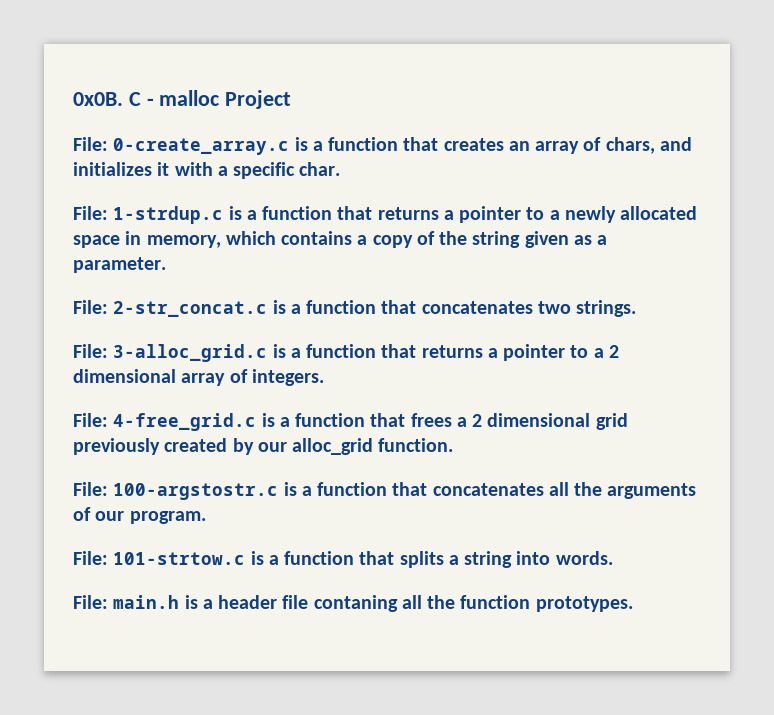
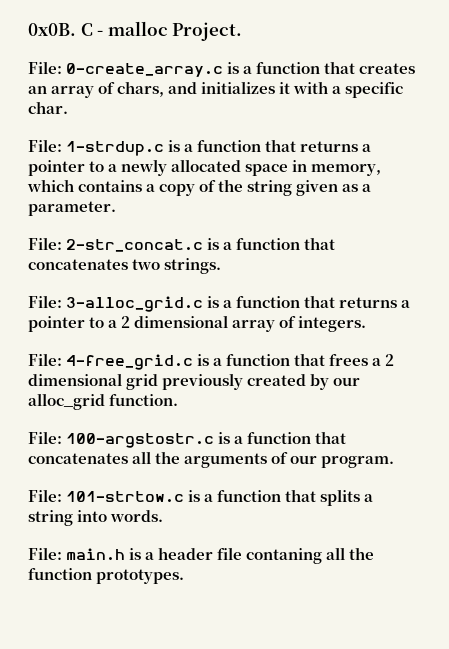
[225,90,292,109] Project -> [172,22,243,41] Project.

